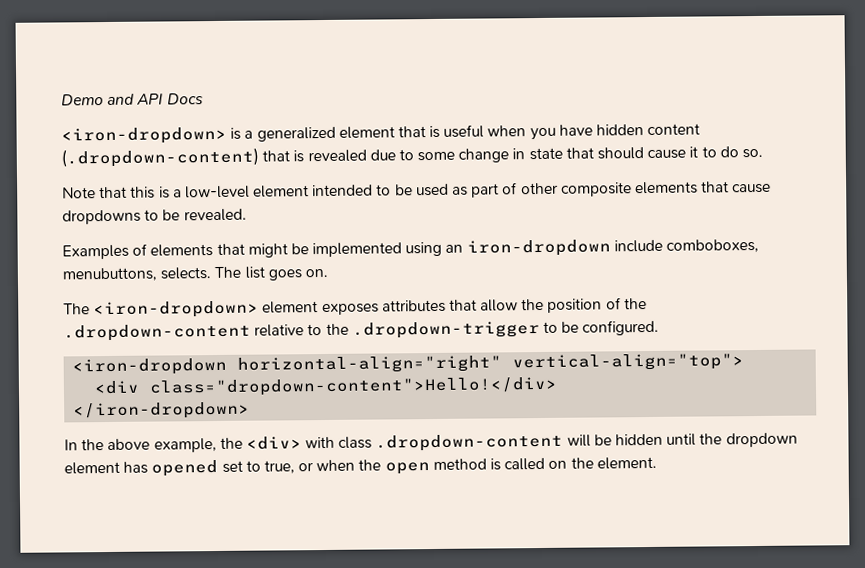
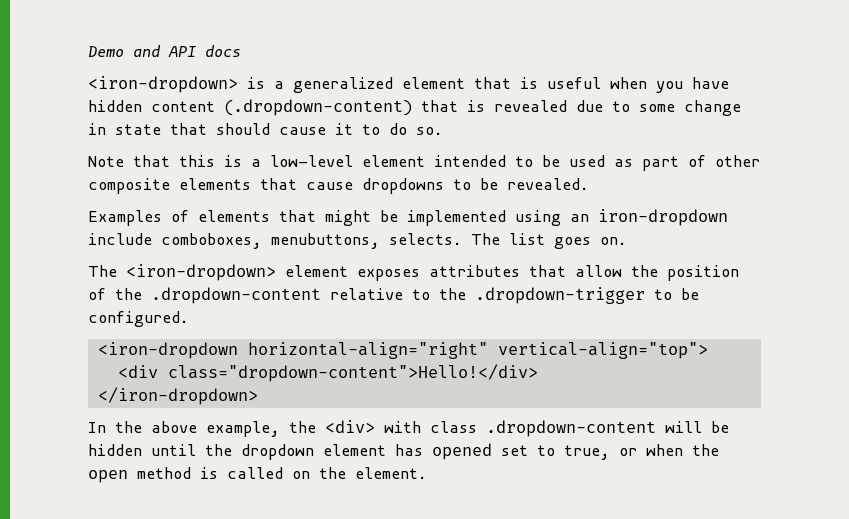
[166,93,204,105] Docs -> [205,45,241,57] docs

